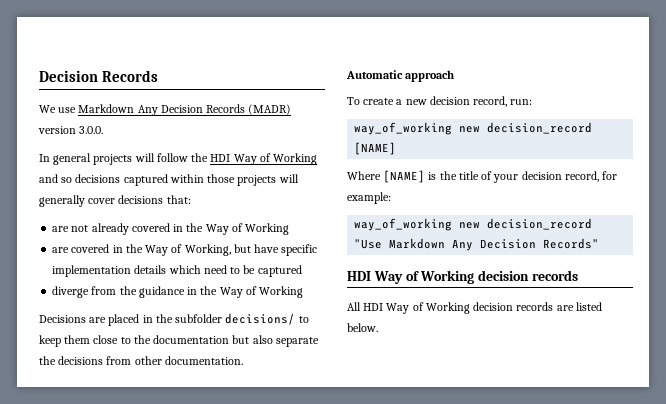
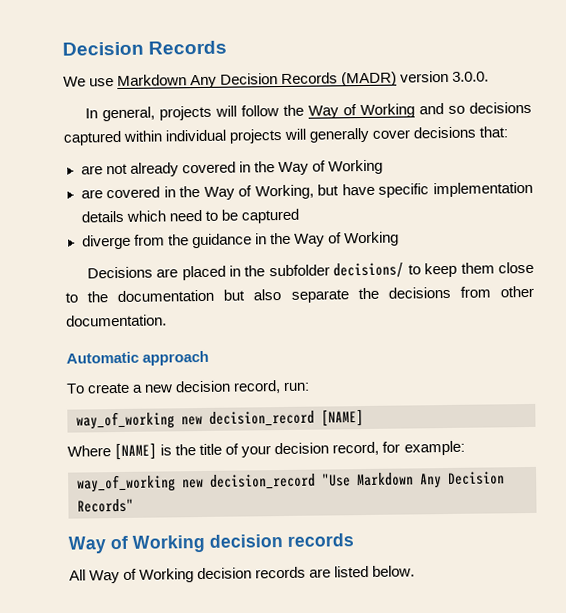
[53,153,92,165] general -> [101,106,155,122] general,
[210,154,231,162] HDI -> (304, 110) none
[207,174,236,183] those -> [165,129,227,142] individual
[347,271,371,281] HDI -> (134, 505) none
[363,303,384,311] HDI -> (86, 575) none

